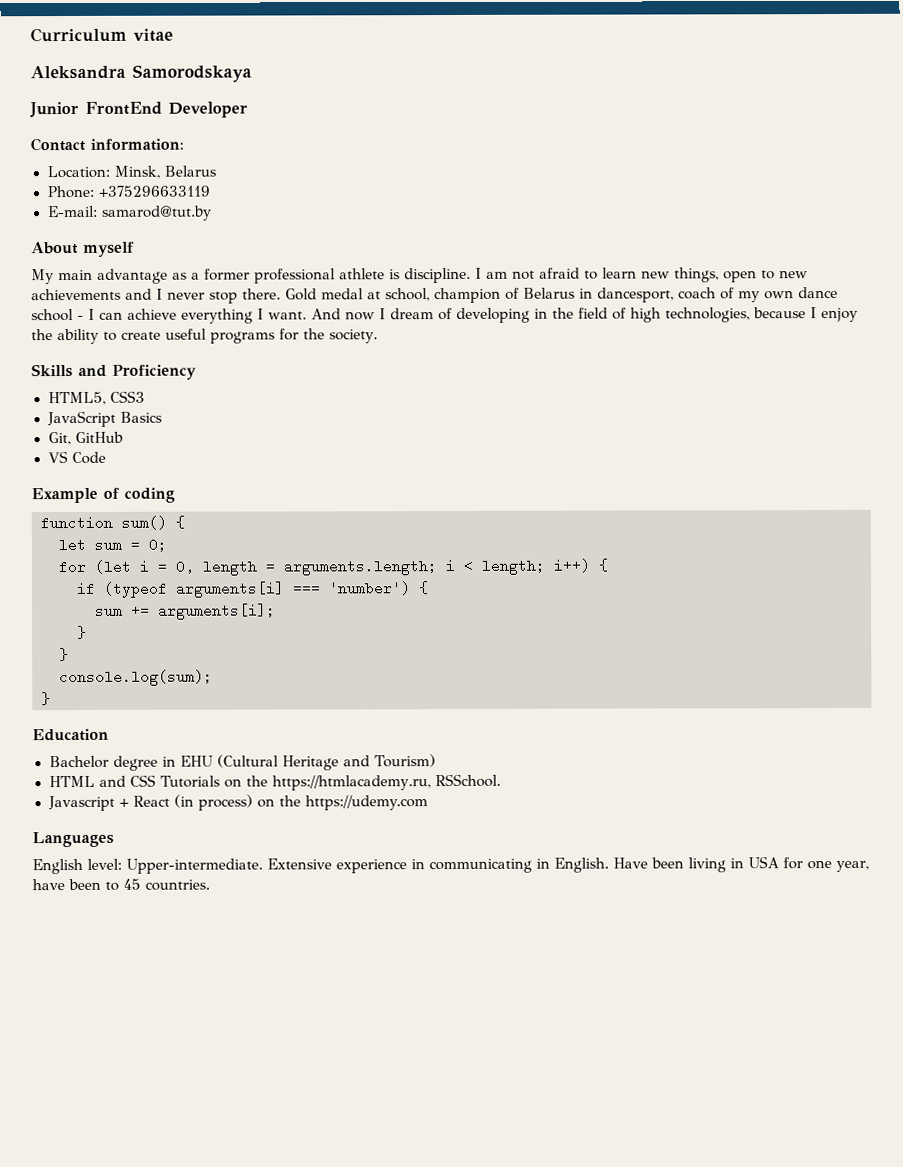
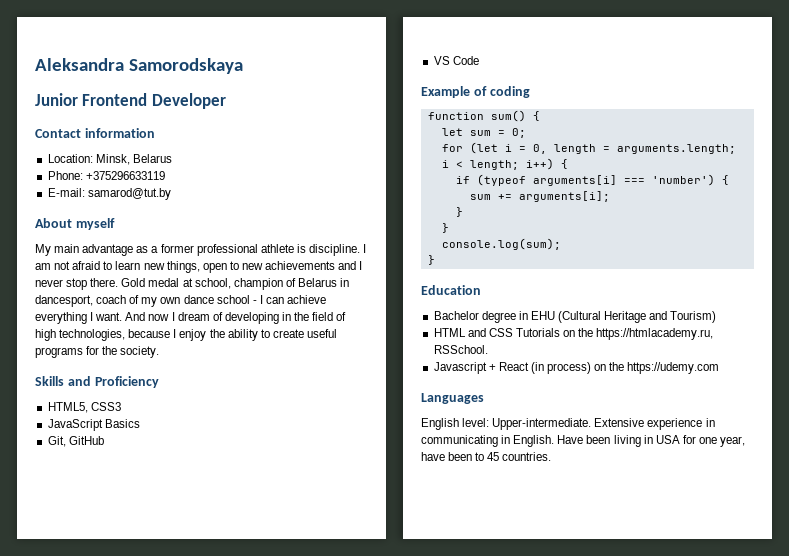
[30,27,173,43] Curriculum vitae // -> (35, 64) none
[85,101,162,115] FrontEnd -> [82,93,148,106] Frontend
[90,138,184,151] information: -> [84,128,155,138] information

